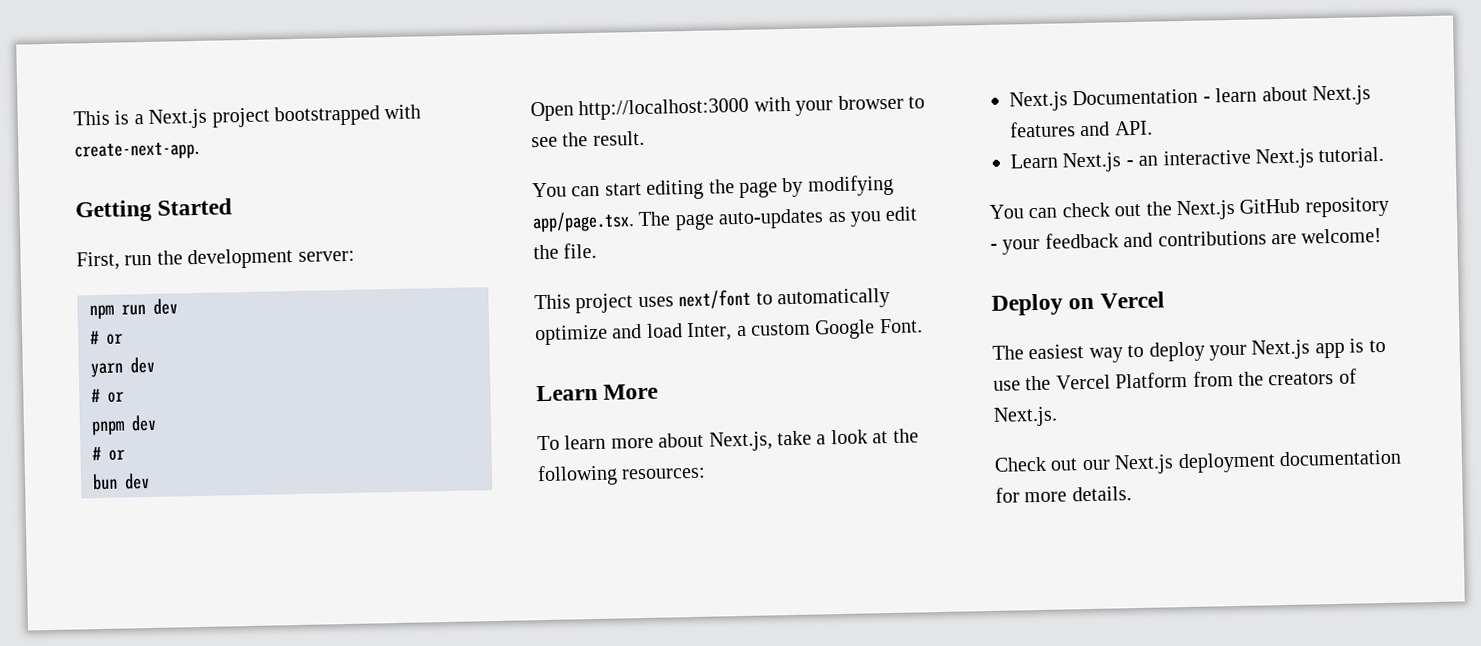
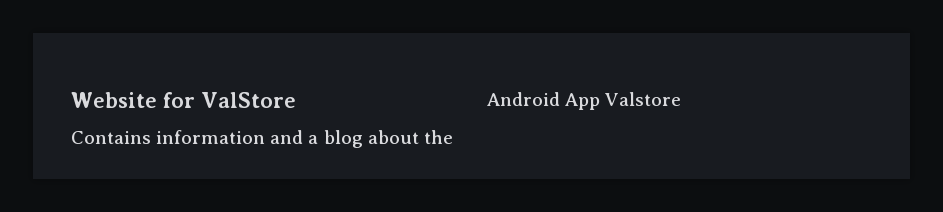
[73,104,422,129] [74,141,200,161] [75,198,233,223] [76,248,355,271] [89,298,178,320] [90,330,123,345] [90,356,155,378] [91,388,124,403] [91,414,157,436] [92,446,125,461] [92,473,150,491] [530,94,925,122] [531,130,645,148] [532,174,894,200] [532,206,918,233] [533,242,598,260] [534,287,890,314] [535,318,923,346] [536,383,659,402] [537,428,919,452] [537,464,707,487] [1009,85,1371,112] [1009,120,1153,138] [1010,146,1385,173] [989,196,1389,221] [990,227,1383,255] [991,291,1165,316] [992,338,1386,363] [993,368,1357,391] [993,406,1058,427] [994,449,1401,475] [995,486,1132,503] This is a Next.js project bootstrapped with create-next-app. // Getting Started // First, run the development server: // npm run dev // # or // yarn dev // # or // pnpm dev // # or // bun dev // Open http://localhost:3000 with your browser to see the result. // You can start editing the page by modifying app/page.tsx. The page auto-updates as you edit the file. // This project uses next/font to automatically optimize and load Inter, a custom Google Font. // Learn More // To learn more about Next.js, take a look at the following resources: // Next.js Documentation - learn about Next.js features and API. // Learn Next.js - an interactive Next.js tutorial. // You can check out the Next.js GitHub repository - your feedback and contributions are welcome! // Deploy on Vercel // The easiest way to deploy your Next.js app is to use the Vercel Platform from the creators of Next.js. // Check out our Next.js deployment documentation for more details. -> [71,92,296,108] [71,130,453,148] [487,92,682,110] Website for ValStore // Contains information and a blog about the Android App Valstore

